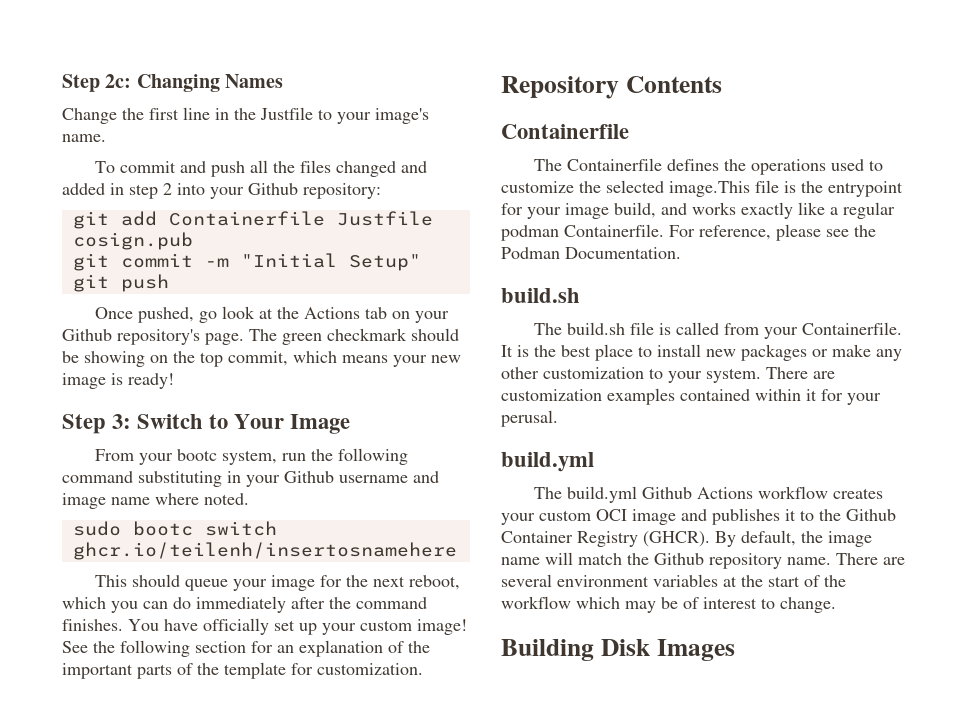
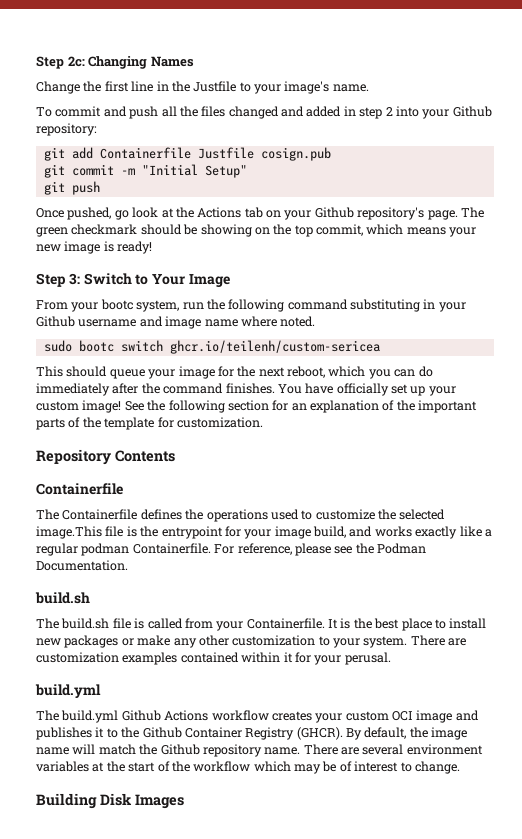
[72,542,457,560] ghcr.io/teilenh/insertosnamehere -> [169,340,380,354] ghcr.io/teilenh/custom-sericea

